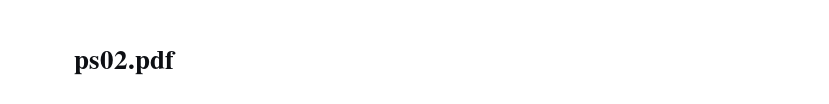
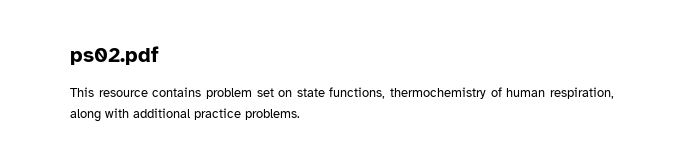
(176, 63) none -> [70,87,614,99] [70,108,300,122] // This resource contains problem set on state functions, thermochemistry of human respiration, along with additional practice problems.

